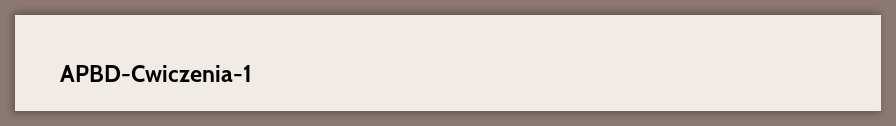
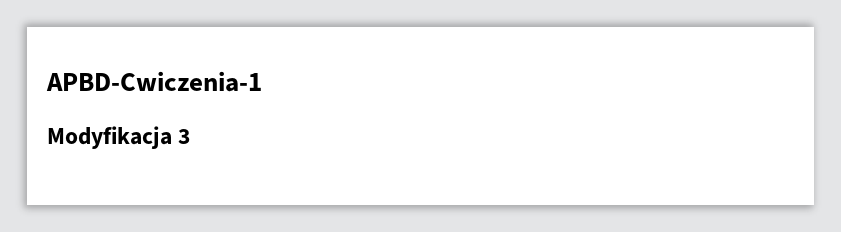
(252, 73) none -> [47,126,191,149] // Modyfikacja 3

